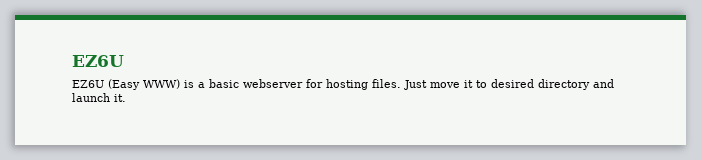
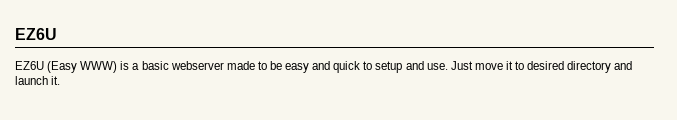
[306,79,401,90] for hosting files. -> [226,61,448,73] made to be easy and quick to setup and use.

